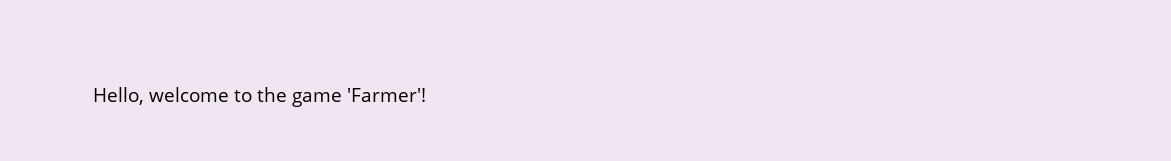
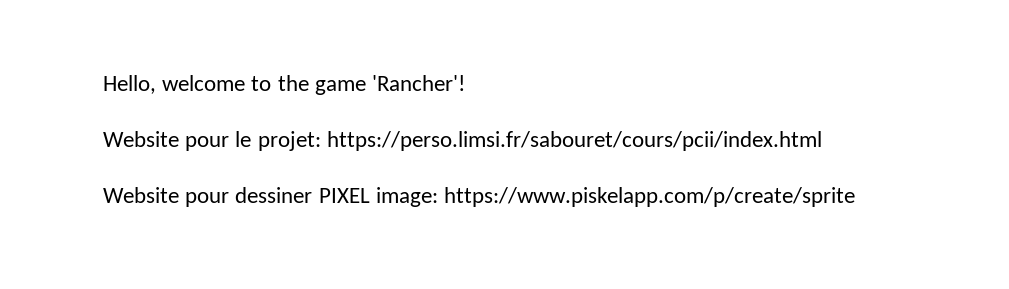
[347,88,426,102] 'Farmer'! -> [372,75,466,91] [103,131,822,151] [103,187,856,207] 'Rancher'! // Website pour le projet: https://perso.limsi.fr/sabouret/cours/pcii/index.html // Website pour dessiner PIXEL image: https://www.piskelapp.com/p/create/sprite

